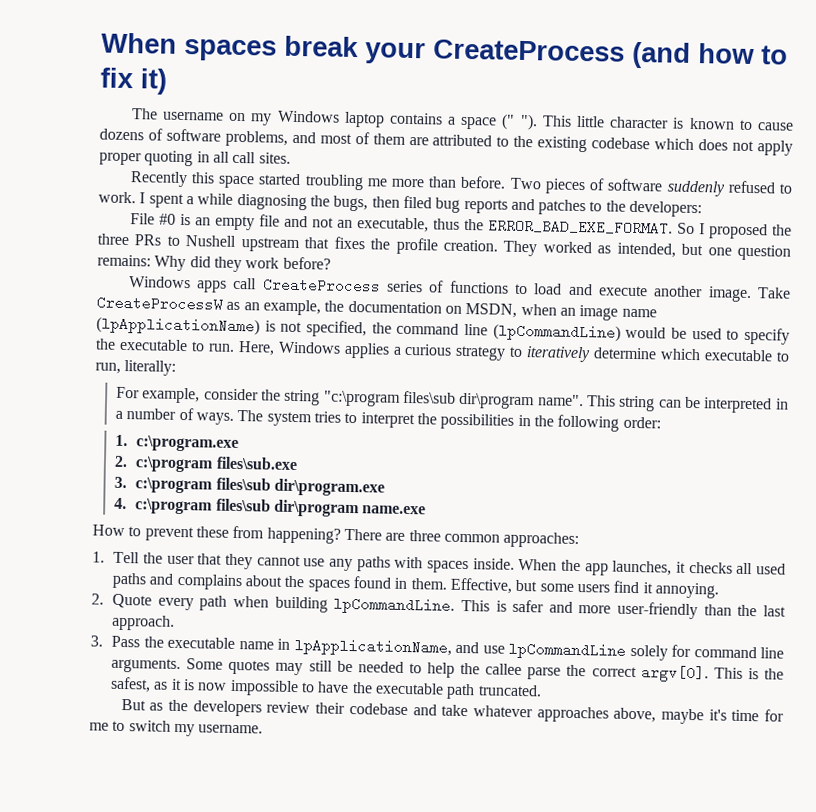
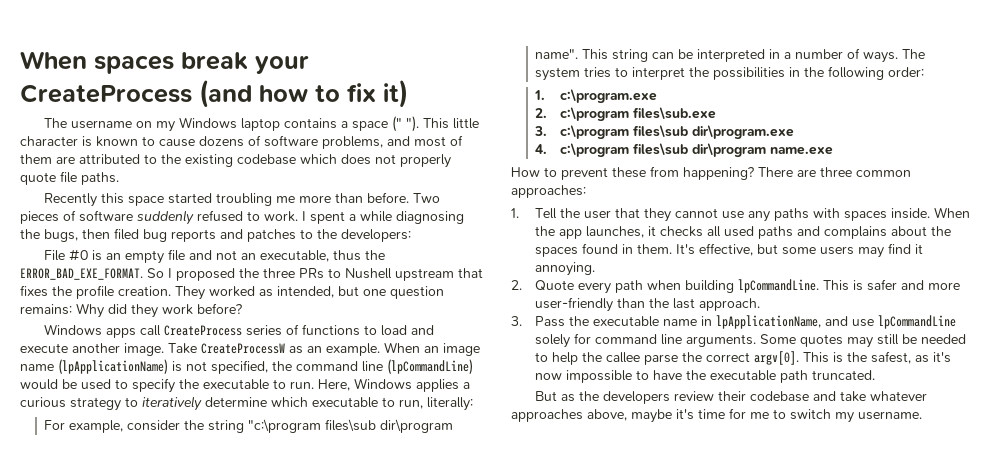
[757,140,794,156] [99,150,291,167] apply proper quoting in all call sites. -> [400,154,451,168] [20,171,119,185] properly quote file paths.
[262,299,557,318] example, the documentation on MSDN, when -> [326,342,420,356] example. When
[450,577,513,594] Effective, -> [676,243,754,256] It's effective,
(610, 588) none -> [858,247,885,258] may
[170,678,196,691] it is -> [933,352,952,363] it's

